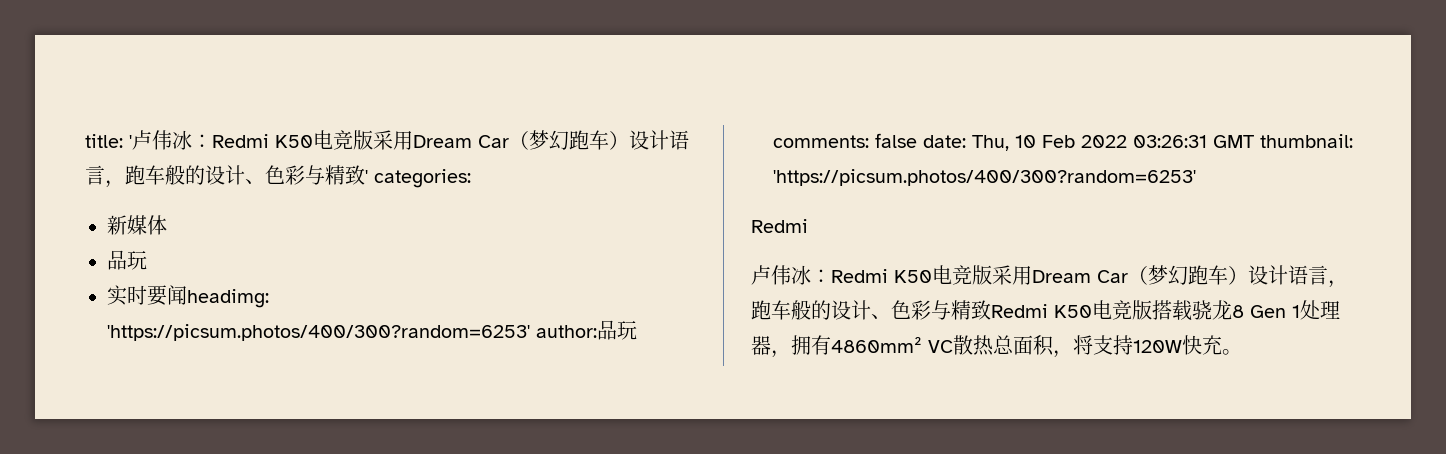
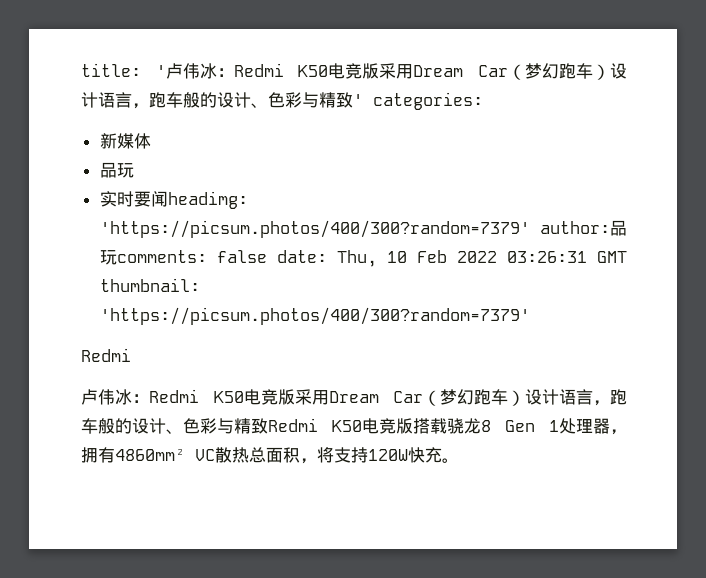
[107,324,530,341] 'https://picsum.photos/400/300?random=6253' -> [99,220,530,238] 'https://picsum.photos/400/300?random=7379'
[773,169,1196,186] 'https://picsum.photos/400/300?random=6253' -> [99,307,530,325] 'https://picsum.photos/400/300?random=7379'

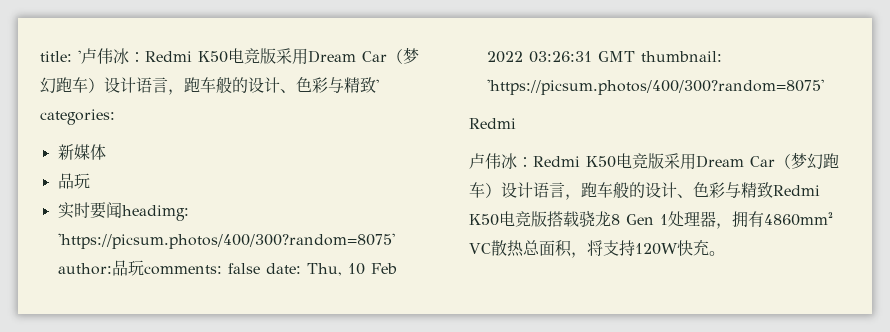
[99,220,530,238] 'https://picsum.photos/400/300?random=7379' -> [57,233,395,249] 'https://picsum.photos/400/300?random=8075'
[99,307,530,325] 'https://picsum.photos/400/300?random=7379' -> [486,79,824,95] 'https://picsum.photos/400/300?random=8075'

